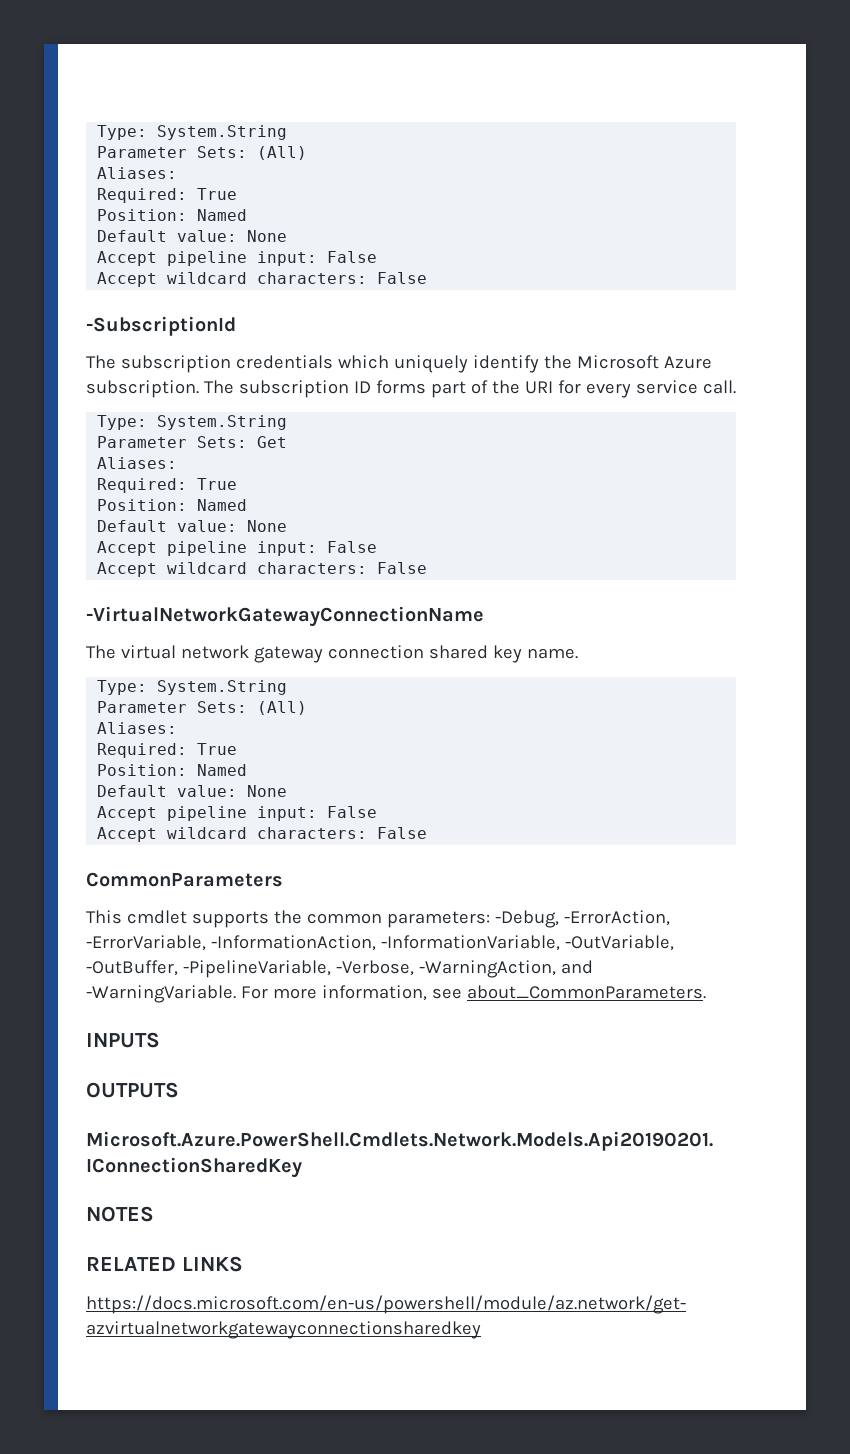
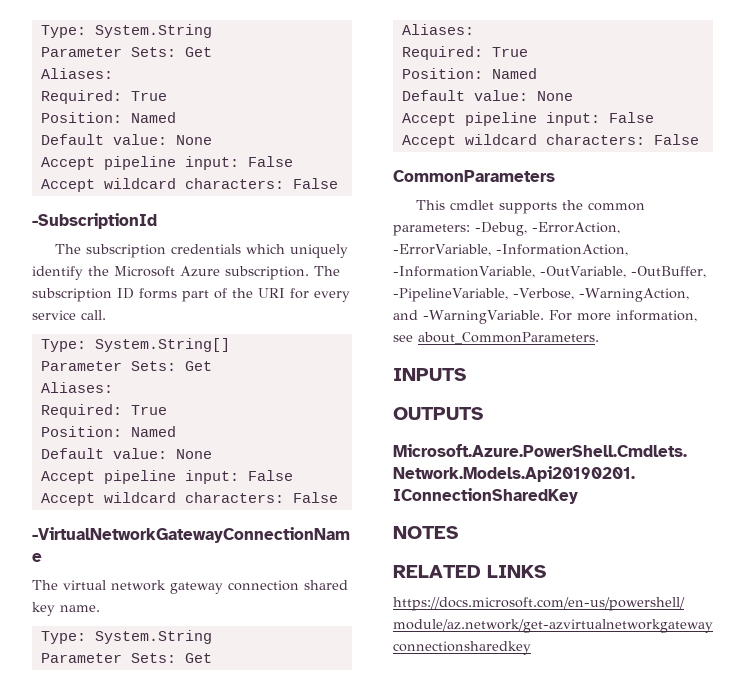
[97,125,288,140] [97,146,308,160] Type: System.String // Parameter Sets: (All) -> [40,24,212,38] [40,47,212,57] Type: System.String // Parameter Sets: Get
[157,415,288,430] System.String -> [94,338,230,352] System.String[]
[257,701,308,715] (All) -> [184,653,212,663] Get

